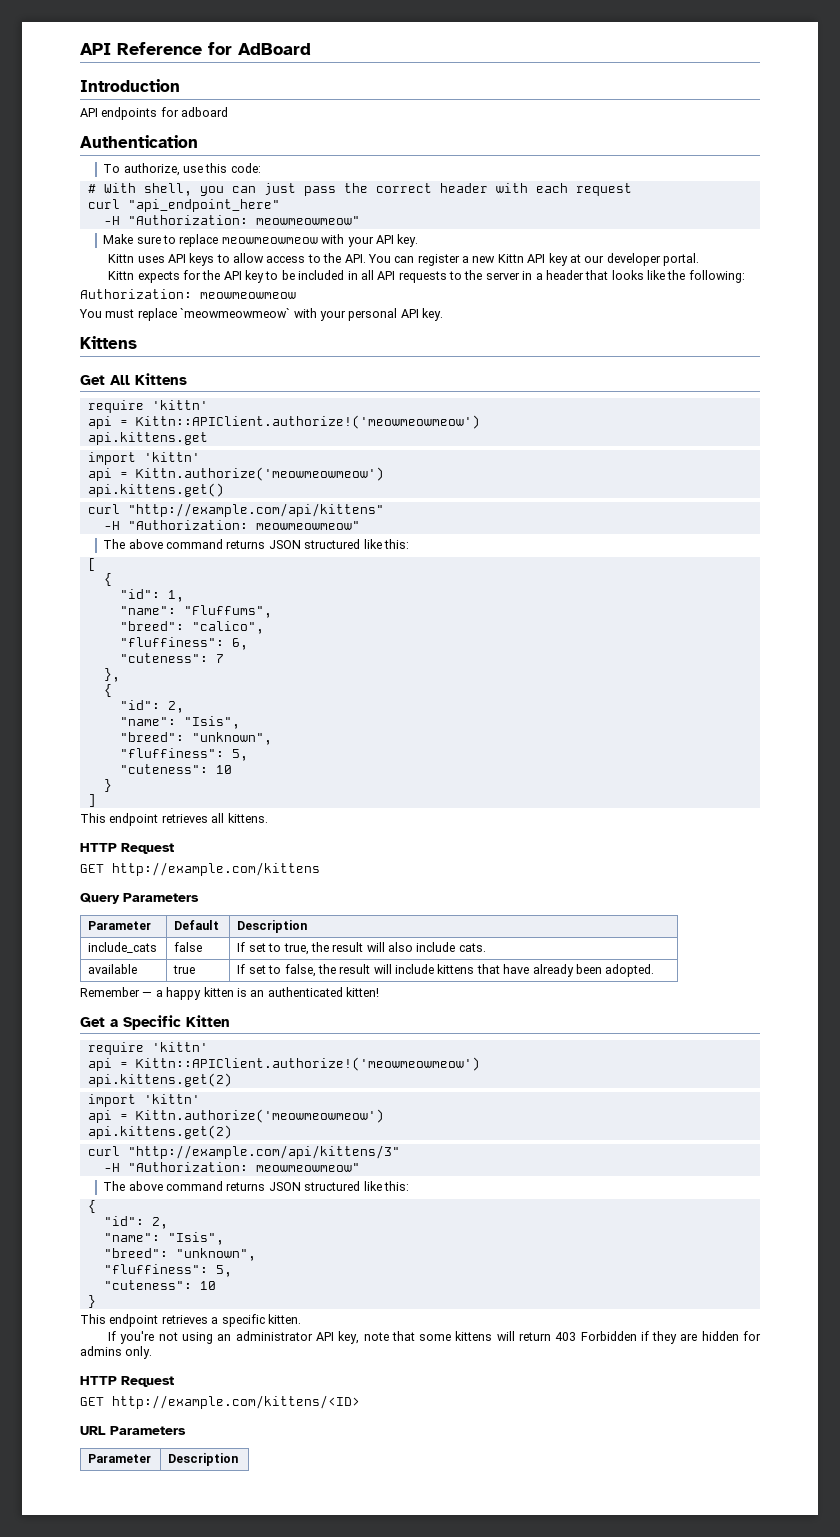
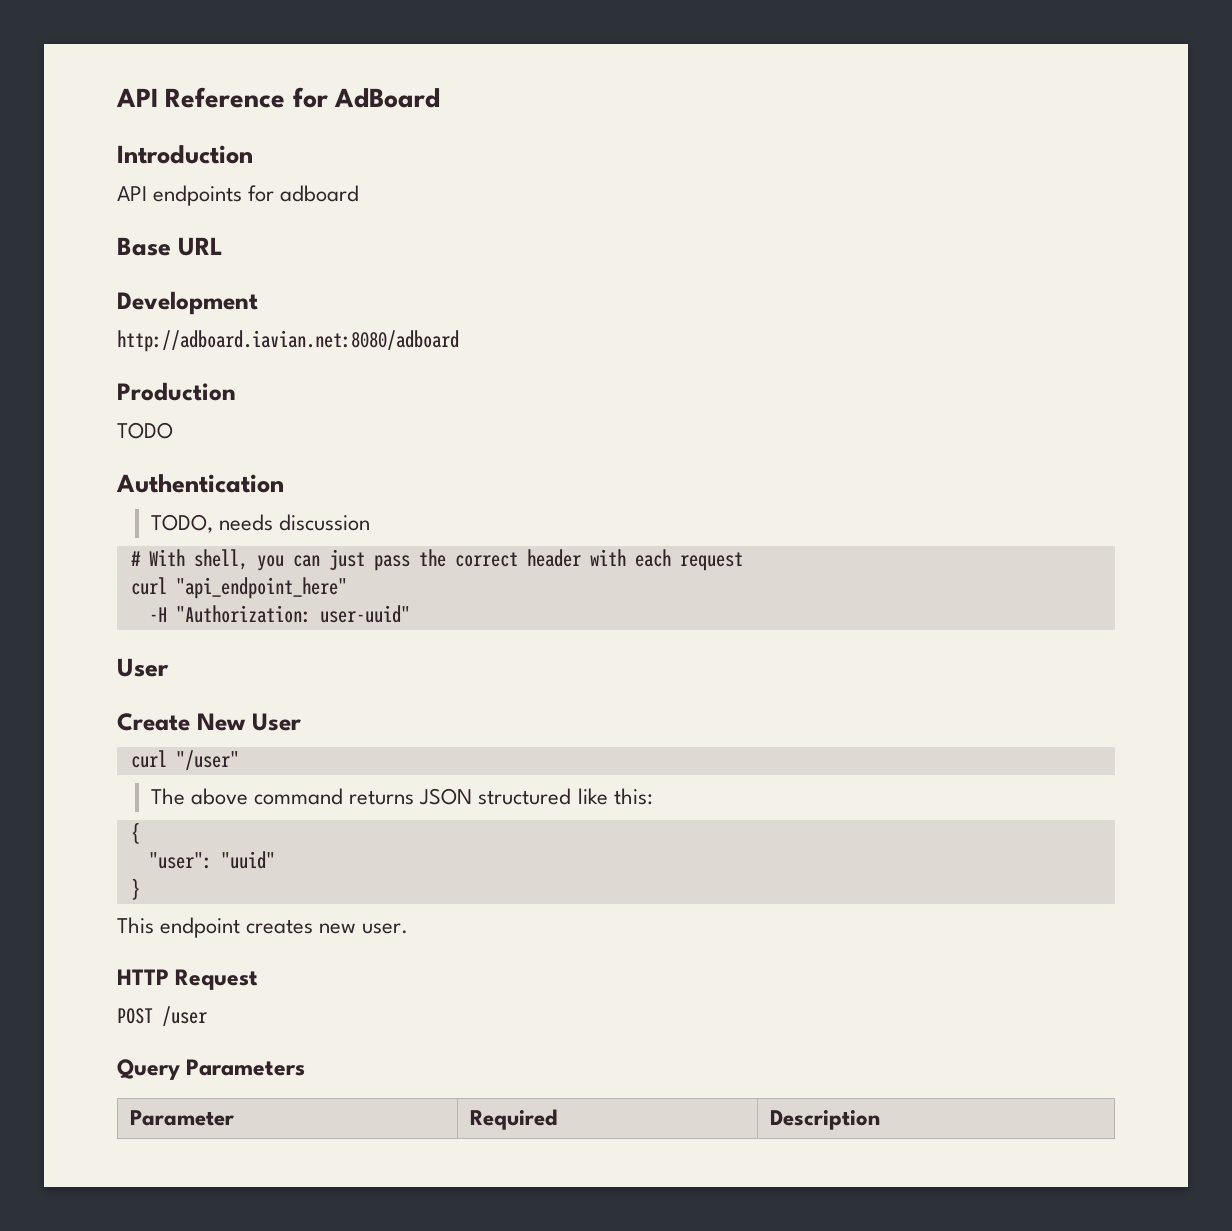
[80,135,198,148] [103,163,261,176] Authentication // To authorize, use this code: -> [117,237,224,256] [117,291,258,315] [117,330,459,352] [117,382,236,401] [117,422,173,439] [116,474,284,493] [151,514,371,533] Base URL // Development // http://adboard.iavian.net:8080/adboard // Production // TODO // Authentication // TODO, needs discussion
[255,216,360,225] [103,234,419,247] [108,253,700,266] [108,270,745,283] [80,289,296,299] [79,308,443,321] [80,336,137,349] [80,373,187,385] [87,400,208,413] [87,415,480,429] [87,432,208,445] [87,452,200,465] [87,467,384,481] [87,483,224,497] [87,503,384,517] [103,520,360,530] [103,539,409,549] [87,558,96,571] [103,573,112,586] [119,589,184,602] [119,605,272,618] [119,621,264,634] [119,637,248,650] [119,653,224,663] [103,668,120,682] [103,684,112,697] [119,700,184,713] [119,716,240,729] [119,732,272,745] [119,748,248,761] [119,764,232,774] [103,779,112,792] [87,794,96,807] [80,813,268,826] [80,843,174,854] [80,862,320,876] [80,893,199,904] [88,921,152,930] [174,920,220,930] [237,920,308,933] [88,942,158,953] [174,942,203,952] [237,942,486,955] [88,964,138,974] [173,965,196,974] [237,964,655,977] [80,987,379,1000] [80,1015,230,1030] [87,1042,208,1055] [87,1057,480,1071] [87,1073,232,1087] [87,1094,200,1107] [87,1109,384,1123] [87,1125,232,1139] [87,1145,400,1159] [103,1162,360,1172] meowmeowmeow" // Make sure to replace meowmeowmeow with your API key. // Kittn uses API keys to allow access to the API. You can register a new Kittn API key at our developer portal. // Kittn expects for the API key to be included in all API requests to the server in a header that looks like the following: // Authorization: meowmeowmeow // You must replace `meowmeowmeow` with your personal API key. // Kittens // Get All Kittens // require 'kittn' // api = Kittn::APIClient.authorize!('meowmeowmeow') // api.kittens.get // import 'kittn' // api = Kittn.authorize('meowmeowmeow') // api.kittens.get() // curl "http://example.com/api/kittens" // -H "Authorization: meowmeowmeow" // The above command returns JSON structured like this: // [ // { // "id": 1, // "name": "Fluffums", // "breed": "calico", // "fluffiness": 6, // "cuteness": 7 // }, // { // "id": 2, // "name": "Isis", // "breed": "unknown", // "fluffiness": 5, // "cuteness": 10 // } // ] // This endpoint retrieves all kittens. // HTTP Request // GET http://example.com/kittens // Query Parameters // Parameter | Default | Description // include_cats | false | If set to true, the result will also include cats. // available | true | If set to false, the result will include kittens that have already been adopted. // Remember — a happy kitten is an authenticated kitten! // Get a Specific Kitten // require 'kittn' // api = Kittn::APIClient.authorize!('meowmeowmeow') // api.kittens.get(2) // import 'kittn' // api = Kittn.authorize('meowmeowmeow') // api.kittens.get(2) // curl "http://example.com/api/kittens/3" // -H "Authorization: meowmeowmeow" -> [319,605,410,623] [117,658,169,677] [117,713,301,731] [130,750,239,770] user-uuid" // User // Create New User // curl "/user"
[103,1216,168,1229] [103,1232,224,1245] [103,1248,256,1261] [103,1264,232,1277] [103,1280,216,1290] [87,1295,96,1308] [80,1314,301,1327] [108,1331,762,1344] [80,1346,153,1359] [80,1376,174,1387] [80,1395,360,1409] [80,1426,186,1435] [88,1454,152,1463] "id": 2, // "name": "Isis", // "breed": "unknown", // "fluffiness": 5, // "cuteness": 10 // } // This endpoint retrieves a specific kitten. // If you're not using an administrator API key, note that some kittens will return 403 Forbidden if they are hidden for admins only. // HTTP Request // GET http://example.com/kittens/<ID> // URL Parameters // Parameter -> [148,851,275,869] [130,878,140,900] [117,917,409,938] [117,969,259,990] [117,1006,207,1026] [117,1059,306,1080] [130,1110,235,1126] [470,1109,559,1130] "user": "uuid" // } // This endpoint creates new user. // HTTP Request // POST /user // Query Parameters // Parameter | Required

